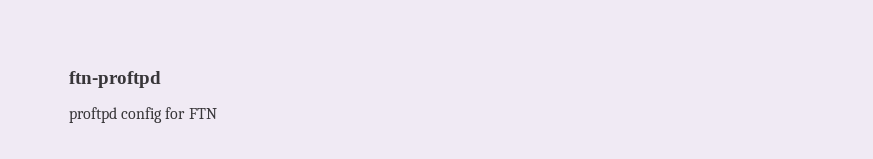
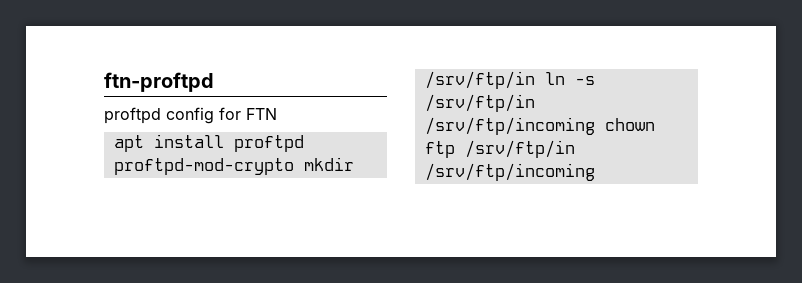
(217, 113) none -> [113,134,304,152] [113,157,354,175] [424,71,595,89] [424,94,535,112] [424,117,655,135] [424,140,575,158] [424,163,595,181] // apt install proftpd proftpd-mod-crypto mkdir /srv/ftp/in ln -s /srv/ftp/in /srv/ftp/incoming chown ftp /srv/ftp/in /srv/ftp/incoming

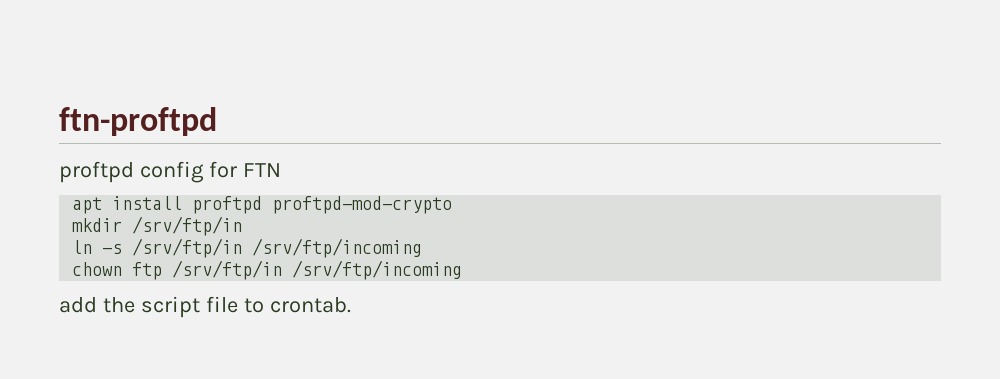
(294, 166) none -> (453, 205) //
(535, 80) none -> (243, 226) //
(595, 126) none -> (423, 248) //
(595, 172) none -> [59,296,351,318] // add the script file to crontab.

